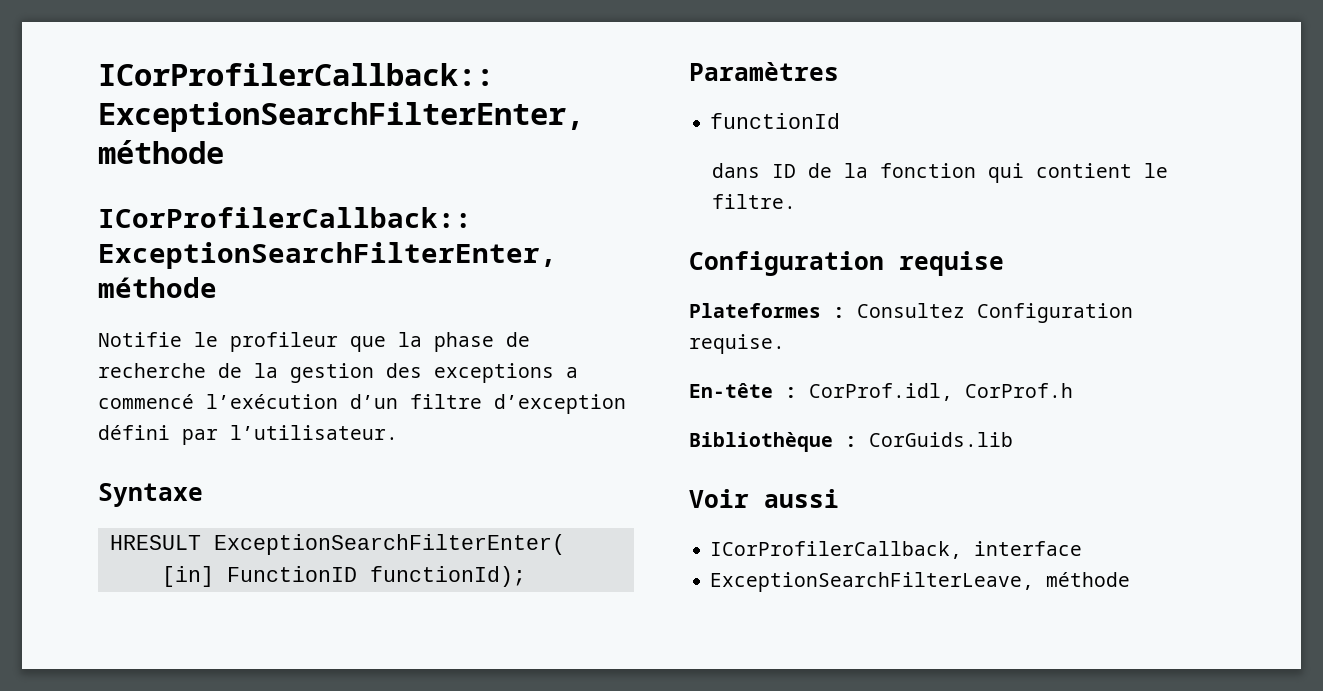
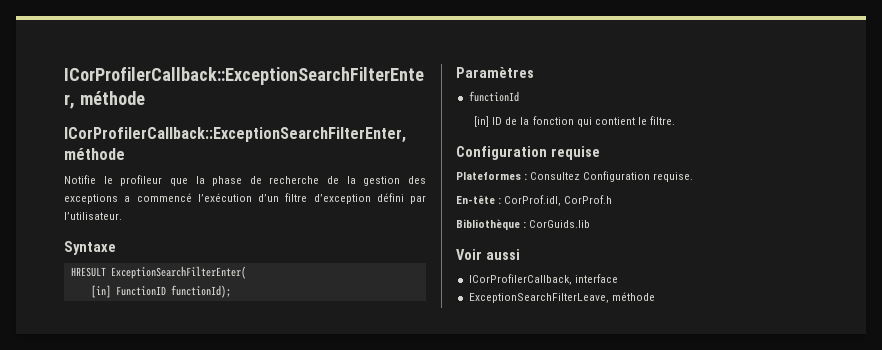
[712,163,761,178] dans -> [474,116,490,127] [in]

